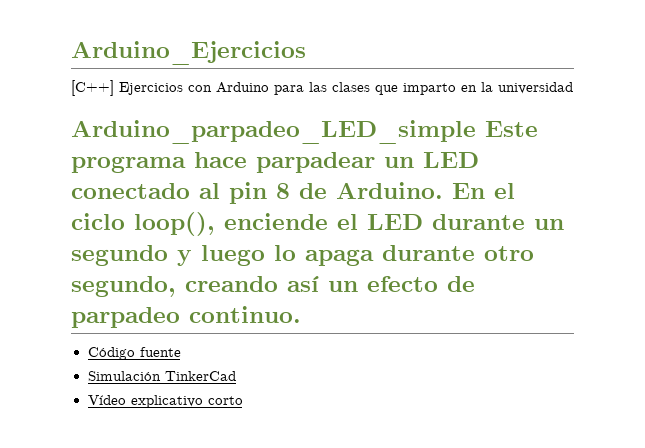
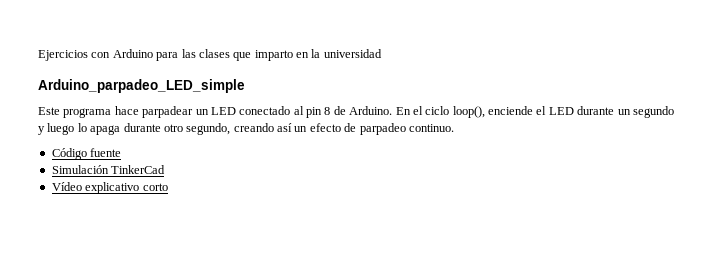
[71,41,306,65] [71,80,114,96] Arduino_Ejercicios // [C++] -> (38, 55) none
(476, 132) none -> (245, 86) //

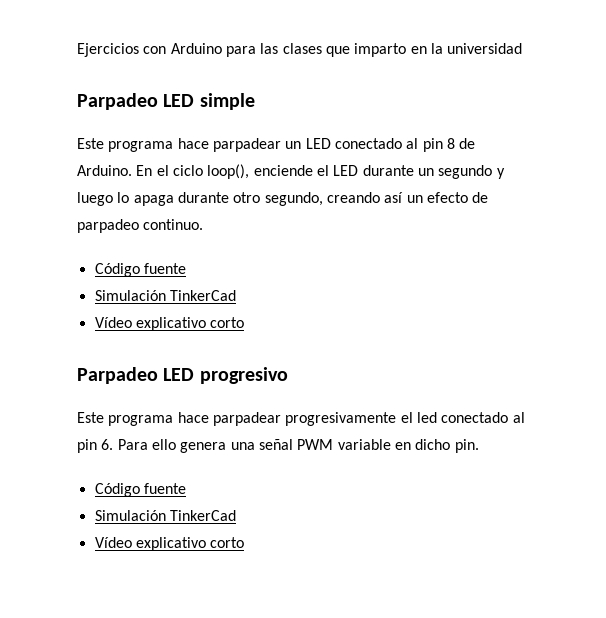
[38,79,245,93] Arduino_parpadeo_LED_simple -> [77,93,255,110] Parpadeo LED simple
(168, 187) none -> [77,367,288,384] [77,412,525,426] [77,439,479,453] [94,483,186,497] [94,510,236,521] [94,537,245,551] // Parpadeo LED progresivo // Este programa hace parpadear progresivamente el led conectado al pin 6. Para ello genera una señal PWM variable en dicho pin. // Código fuente // Simulación TinkerCad // Vídeo explicativo corto

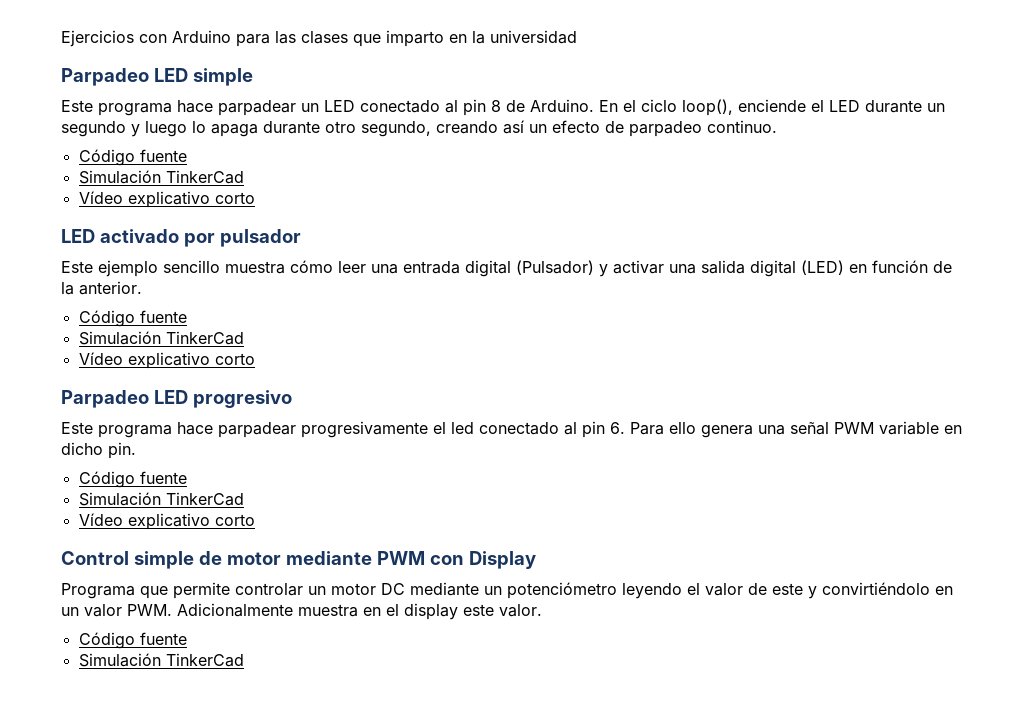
(245, 322) none -> [61,229,301,247] [61,260,952,277] [61,281,142,295] [78,310,187,327] [78,331,244,345] [78,352,255,369] // LED activado por pulsador // Este ejemplo sencillo muestra cómo leer una entrada digital (Pulsador) y activar una salida digital (LED) en función de la anterior. // Código fuente // Simulación TinkerCad // Vídeo explicativo corto
(245, 542) none -> [61,551,536,569] [61,582,953,599] [61,603,542,620] [78,632,187,649] [78,653,244,667] // Control simple de motor mediante PWM con Display // Programa que permite controlar un motor DC mediante un potenciómetro leyendo el valor de este y convirtiéndolo en un valor PWM. Adicionalmente muestra en el display este valor. // Código fuente // Simulación TinkerCad

